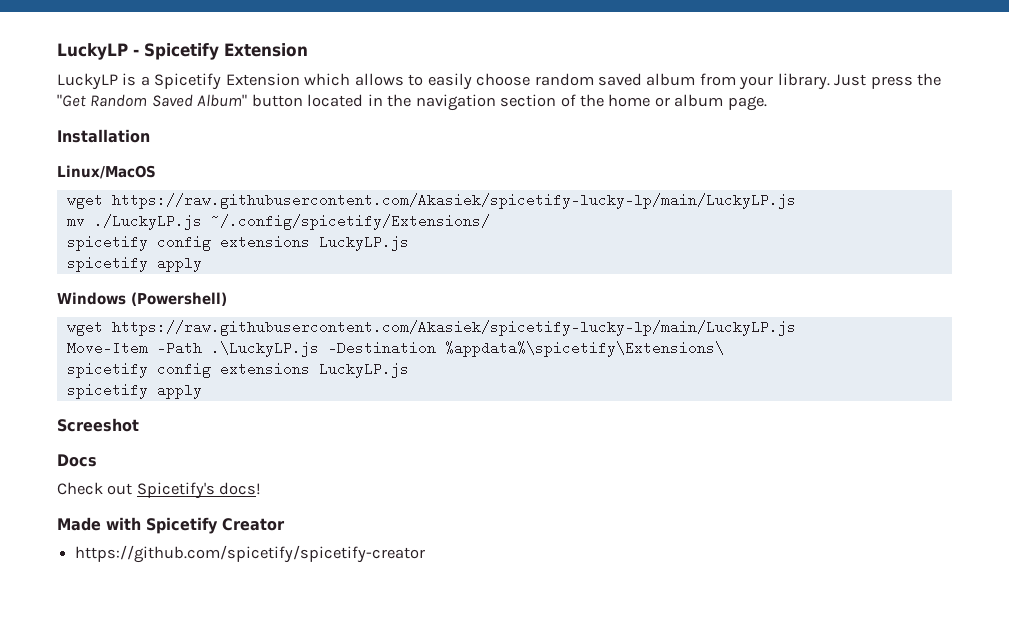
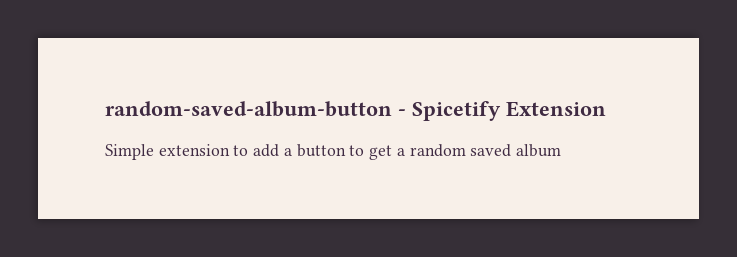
[57,43,128,60] LuckyLP -> [105,101,392,117] random-saved-album-button
[57,73,942,90] [57,94,767,111] [57,129,150,143] [57,165,156,179] [66,193,796,209] [66,214,490,230] [66,235,409,251] [66,256,202,272] [57,292,227,306] [66,320,796,336] [66,341,724,357] [66,362,409,378] [66,383,202,399] [57,418,139,432] [57,454,97,467] [57,482,262,499] [57,517,285,534] [75,545,426,563] LuckyLP is a Spicetify Extension which allows to easily choose random saved album from your library. Just press the "Get Random Saved Album" button located in the navigation section of the home or album page. // Installation // Linux/MacOS // wget https://raw.githubusercontent.com/Akasiek/spicetify-lucky-lp/main/LuckyLP.js // mv ./LuckyLP.js ~/.config/spicetify/Extensions/ // spicetify config extensions LuckyLP.js // spicetify apply // Windows (Powershell) // wget https://raw.githubusercontent.com/Akasiek/spicetify-lucky-lp/main/LuckyLP.js // Move-Item -Path .\LuckyLP.js -Destination %appdata%\spicetify\Extensions\ // spicetify config extensions LuckyLP.js // spicetify apply // Screeshot // Docs // Check out Spicetify's docs! // Made with Spicetify Creator // https://github.com/spicetify/spicetify-creator -> [105,144,561,160] Simple extension to add a button to get a random saved album

